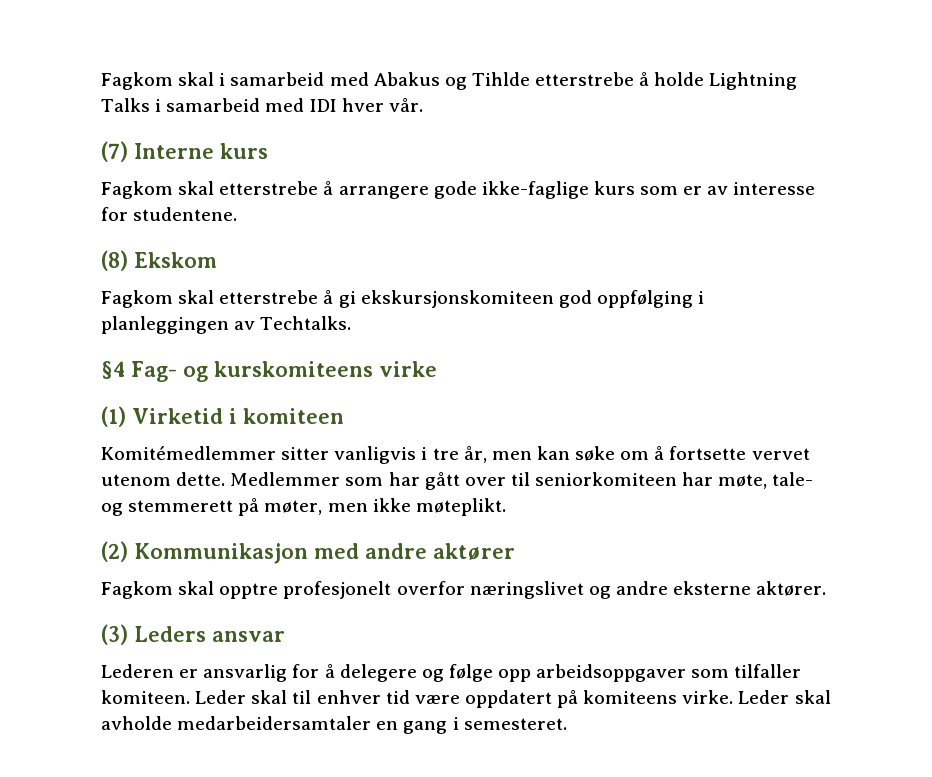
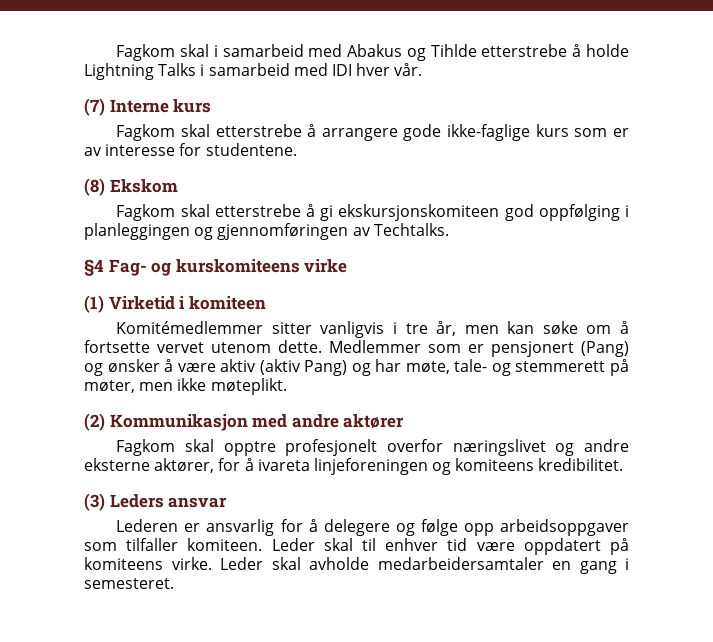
(229, 325) none -> [194,223,349,240] og gjennomføringen
[388,472,678,490] har gått over til seniorkomiteen -> [468,341,629,357] [84,359,371,376] er pensjonert (Pang) og ønsker å være aktiv (aktiv Pang) og
[756,581,827,596] aktører. -> [154,458,624,475] aktører, for å ivareta linjeforeningen og komiteens kredibilitet.

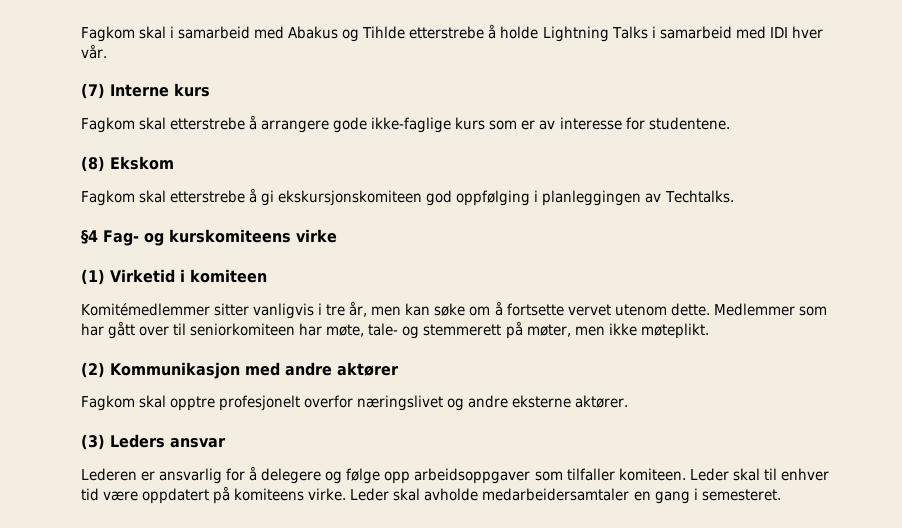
[194,223,349,240] og gjennomføringen -> (642, 198) none
[468,341,629,357] [84,359,371,376] er pensjonert (Pang) og ønsker å være aktiv (aktiv Pang) og -> [81,321,296,339] har gått over til seniorkomiteen
[154,458,624,475] aktører, for å ivareta linjeforeningen og komiteens kredibilitet. -> [575,395,629,408] aktører.

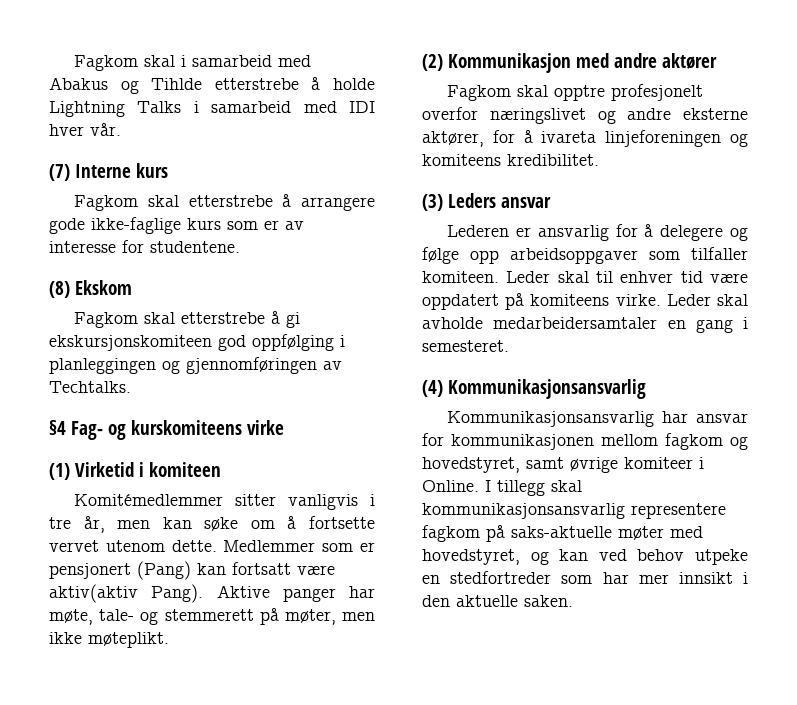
(642, 198) none -> [162,357,317,374] og gjennomføringen
[81,321,296,339] har gått over til seniorkomiteen -> [360,542,375,552] [49,561,335,580] [49,584,336,603] er pensjonert (Pang) kan fortsatt være aktiv(aktiv Pang). Aktive panger
[575,395,629,408] aktører. -> [422,130,748,147] [422,154,599,166] aktører, for å ivareta linjeforeningen og komiteens kredibilitet.
(781, 495) none -> [422,379,646,399] [447,411,748,427] [422,433,748,450] [422,457,704,473] [422,480,582,496] [422,503,726,519] [422,525,703,542] [422,549,748,565] [422,571,748,584] [422,595,573,607] // (4) Kommunikasjonsansvarlig // Kommunikasjonsansvarlig har ansvar for kommunikasjonen mellom fagkom og hovedstyret, samt øvrige komiteer i Online. I tillegg skal kommunikasjonsansvarlig representere fagkom på saks-aktuelle møter med hovedstyret, og kan ved behov utpeke en stedfortreder som har mer innsikt i den aktuelle saken.

